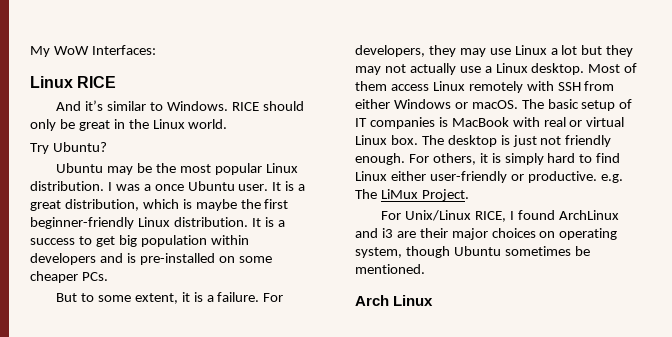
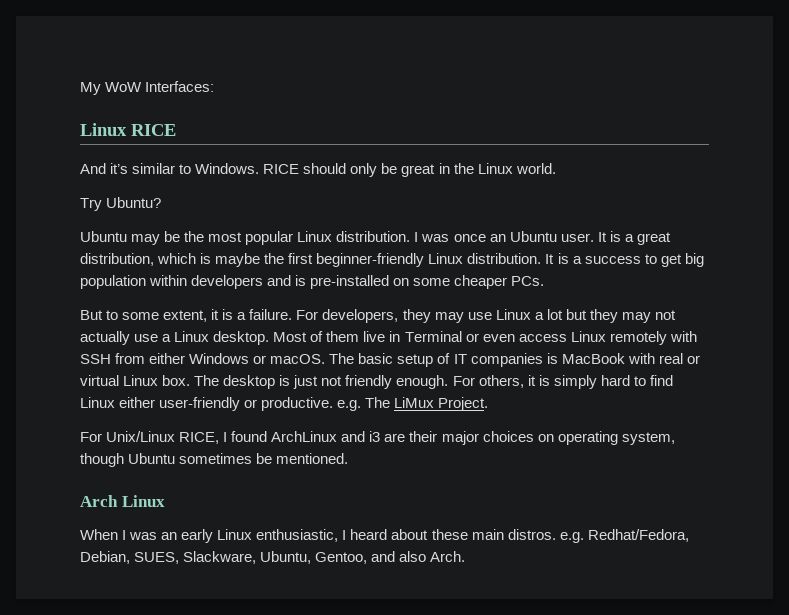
[143,184,184,191] a once -> [453,234,506,242] once an
(387, 86) none -> [363,331,515,342] live in Terminal or even
(434, 300) none -> [80,529,689,543] [80,551,466,564] // When I was an early Linux enthusiastic, I heard about these main distros. e.g. Redhat/Fedora, Debian, SUES, Slackware, Ubuntu, Gentoo, and also Arch.

